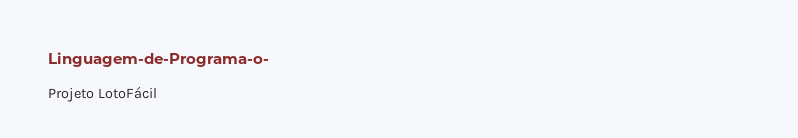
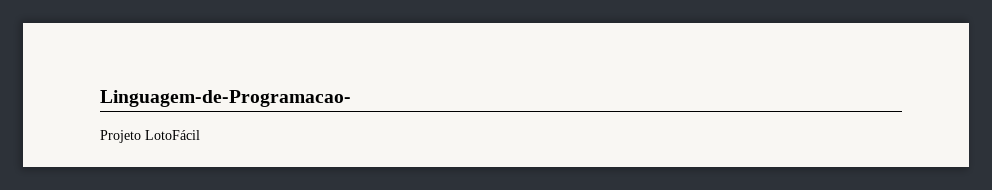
[48,52,269,67] Linguagem-de-Programa-o- -> [100,90,351,107] Linguagem-de-Programacao-

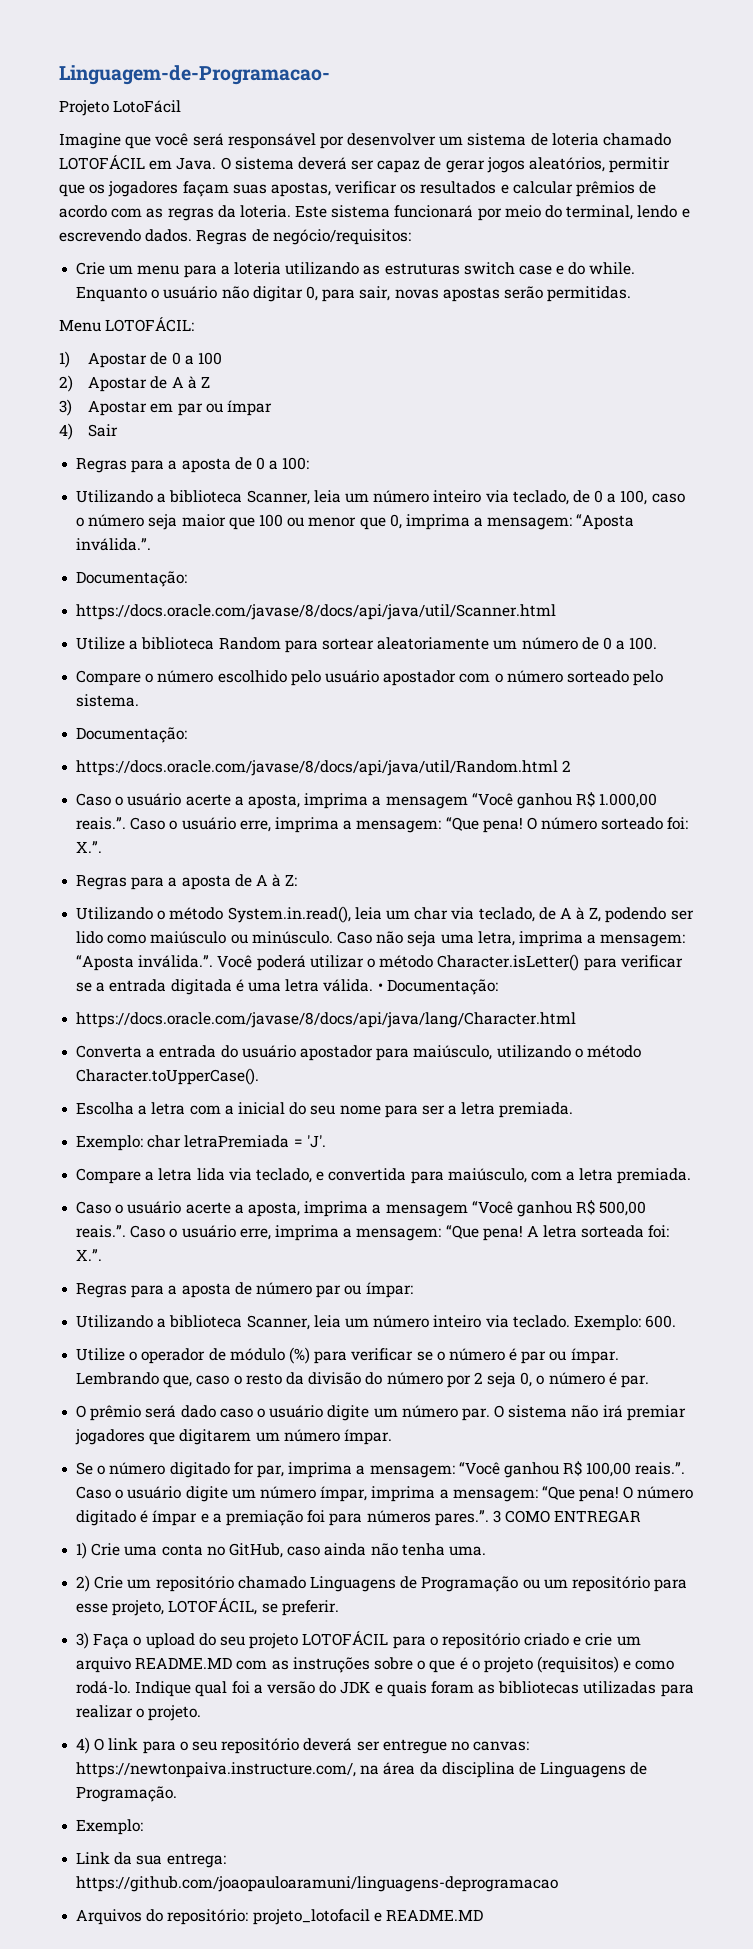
(200, 135) none -> [59,133,672,149] [59,155,671,173] [59,181,657,197] [59,205,690,221] [59,229,411,245] [76,262,636,278] [76,286,632,302] [59,317,195,332] [59,351,222,368] [59,375,210,392] [59,399,272,416] [59,423,119,440] [76,457,310,473] [76,490,685,505] [76,514,635,530] [76,538,152,551] [76,571,188,587] [76,604,557,620] [76,637,658,653] [76,670,664,686] [76,694,140,707] [76,727,188,743] [76,760,572,776] [76,792,658,809] [76,817,689,833] [76,841,103,853] [76,874,298,890] [76,906,694,923] [76,931,686,947] [76,954,683,971] [76,979,498,995] [76,1012,577,1028] [76,1045,641,1061] [76,1068,260,1085] [76,1102,574,1118] [76,1135,326,1151] [76,1168,692,1184] [76,1200,647,1217] [76,1225,670,1241] [76,1249,103,1261] [76,1282,413,1298] [76,1315,677,1331] [76,1347,619,1364] [76,1372,650,1388] [76,1405,686,1421] [75,1429,392,1445] [76,1461,686,1478] [76,1486,694,1502] [76,1510,642,1526] [76,1542,486,1559] [76,1575,688,1592] [76,1598,339,1616] [76,1631,641,1649] [76,1656,675,1673] [76,1681,694,1697] [76,1705,202,1721] [76,1737,530,1754] [76,1762,648,1778] [76,1786,178,1802] [76,1819,144,1835] [76,1852,226,1868] [76,1876,559,1892] [76,1909,483,1925] // Imagine que você será responsável por desenvolver um sistema de loteria chamado LOTOFÁCIL em Java. O sistema deverá ser capaz de gerar jogos aleatórios, permitir que os jogadores façam suas apostas, verificar os resultados e calcular prêmios de acordo com as regras da loteria. Este sistema funcionará por meio do terminal, lendo e escrevendo dados. Regras de negócio/requisitos: // Crie um menu para a loteria utilizando as estruturas switch case e do while. Enquanto o usuário não digitar 0, para sair, novas apostas serão permitidas. // Menu LOTOFÁCIL: // 1) Apostar de 0 a 100 // 2) Apostar de A à Z // 3) Apostar em par ou ímpar // 4) Sair // Regras para a aposta de 0 a 100: // Utilizando a biblioteca Scanner, leia um número inteiro via teclado, de 0 a 100, caso o número seja maior que 100 ou menor que 0, imprima a mensagem: “Aposta inválida.”. // Documentação: // https://docs.oracle.com/javase/8/docs/api/java/util/Scanner.html // Utilize a biblioteca Random para sortear aleatoriamente um número de 0 a 100. // Compare o número escolhido pelo usuário apostador com o número sorteado pelo sistema. // Documentação: // https://docs.oracle.com/javase/8/docs/api/java/util/Random.html 2 // Caso o usuário acerte a aposta, imprima a mensagem “Você ganhou R$ 1.000,00 reais.”. Caso o usuário erre, imprima a mensagem: “Que pena! O número sorteado foi: X.”. // Regras para a aposta de A à Z: // Utilizando o método System.in.read(), leia um char via teclado, de A à Z, podendo ser lido como maiúsculo ou minúsculo. Caso não seja uma letra, imprima a mensagem: “Aposta inválida.”. Você poderá utilizar o método Character.isLetter() para verificar se a entrada digitada é uma letra válida. • Documentação: // https://docs.oracle.com/javase/8/docs/api/java/lang/Character.html // Converta a entrada do usuário apostador para maiúsculo, utilizando o método Character.toUpperCase(). // Escolha a letra com a inicial do seu nome para ser a letra premiada. // Exemplo: char letraPremiada = 'J'. // Compare a letra lida via teclado, e convertida para maiúsculo, com a letra premiada. // Caso o usuário acerte a aposta, imprima a mensagem “Você ganhou R$ 500,00 reais.”. Caso o usuário erre, imprima a mensagem: “Que pena! A letra sorteada foi: X.”. // Regras para a aposta de número par ou ímpar: // Utilizando a biblioteca Scanner, leia um número inteiro via teclado. Exemplo: 600. // Utilize o operador de módulo (%) para verificar se o número é par ou ímpar. Lembrando que, caso o resto da divisão do número por 2 seja 0, o número é par. // O prêmio será dado caso o usuário digite um número par. O sistema não irá premiar jogadores que digitarem um número ímpar. // Se o número digitado for par, imprima a mensagem: “Você ganhou R$ 100,00 reais.”. Caso o usuário digite um número ímpar, imprima a mensagem: “Que pena! O número digitado é ímpar e a premiação foi para números pares.”. 3 COMO ENTREGAR // 1) Crie uma conta no GitHub, caso ainda não tenha uma. // 2) Crie um repositório chamado Linguagens de Programação ou um repositório para esse projeto, LOTOFÁCIL, se preferir. // 3) Faça o upload do seu projeto LOTOFÁCIL para o repositório criado e crie um arquivo README.MD com as instruções sobre o que é o projeto (requisitos) e como rodá-lo. Indique qual foi a versão do JDK e quais foram as bibliotecas utilizadas para realizar o projeto. // 4) O link para o seu repositório deverá ser entregue no canvas: https://newtonpaiva.instructure.com/, na área da disciplina de Linguagens de Programação. // Exemplo: // Link da sua entrega: https://github.com/joaopauloaramuni/linguagens-deprogramacao // Arquivos do repositório: projeto_lotofacil e README.MD

